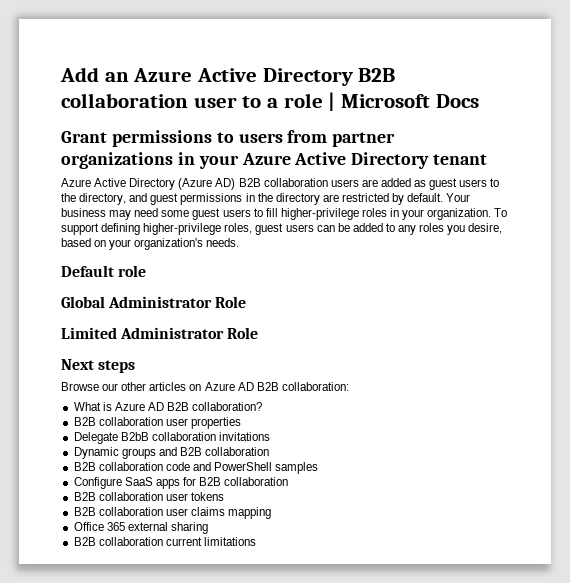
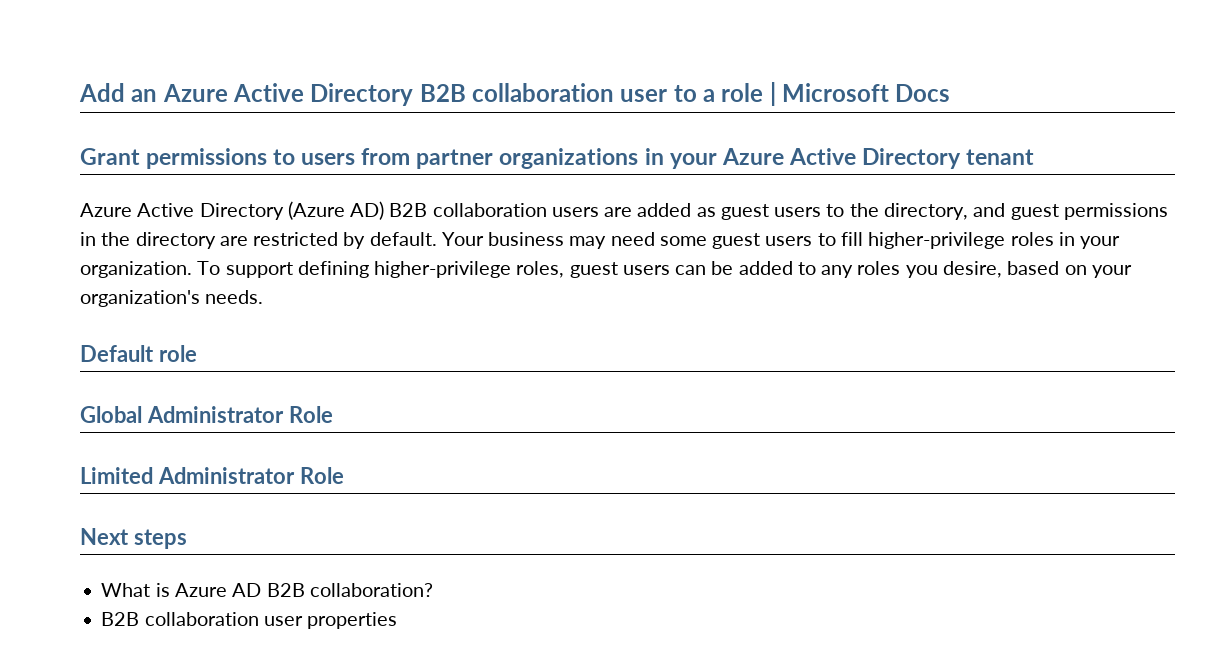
[61,382,349,391] // Browse our other articles on Azure AD B2B collaboration: -> (187, 539) none
[73,432,270,444] [73,447,270,459] [73,462,319,474] [73,477,289,489] [73,492,224,501] [73,507,272,519] [73,522,208,534] [73,537,256,546] // Delegate B2bB collaboration invitations // Dynamic groups and B2B collaboration // B2B collaboration code and PowerShell samples // Configure SaaS apps for B2B collaboration // B2B collaboration user tokens // B2B collaboration user claims mapping // Office 365 external sharing // B2B collaboration current limitations -> (398, 620) none

